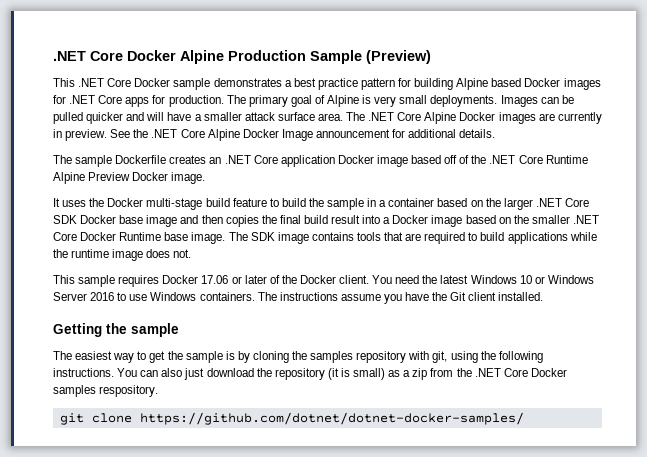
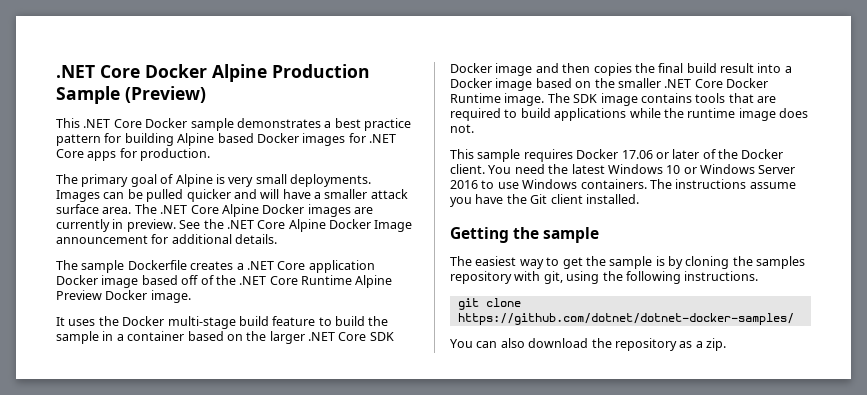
(224, 101) none -> (211, 154) //
[209,157,222,164] an -> [236,263,244,270] a
[119,215,144,224] base -> (492, 68) none
[164,232,189,241] base -> (501, 98) none
[117,368,567,380] [53,385,159,397] [59,412,524,425] You can also just download the repository (it is small) as a zip from the .NET Core Docker samples respository. // git clone https://github.com/dotnet/dotnet-docker-samples/ -> [457,298,521,310] [457,313,794,325] [450,338,726,351] // git clone https://github.com/dotnet/dotnet-docker-samples/ // You can also download the repository as a zip.

